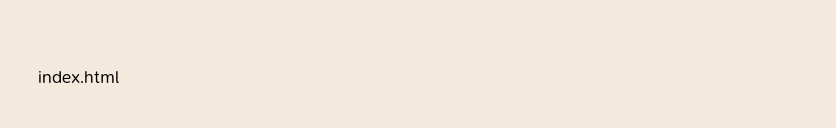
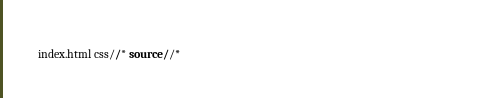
(119, 77) none -> [94,49,181,60] css//* source//*

